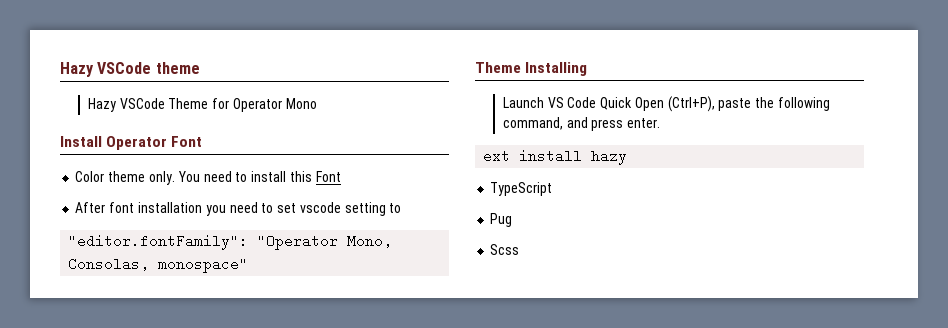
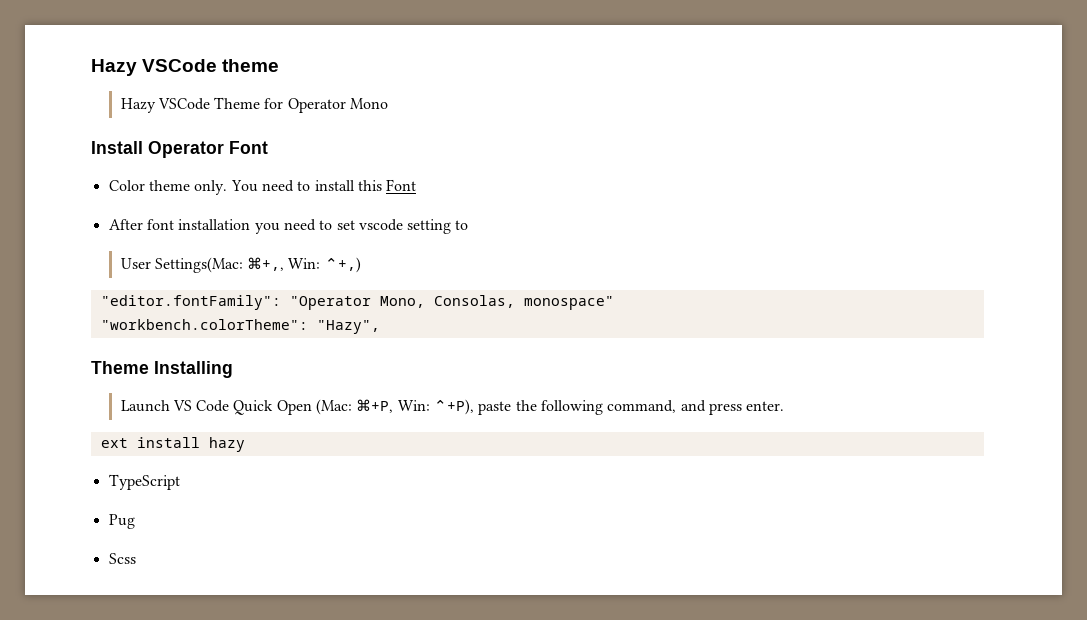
(402, 208) none -> [120,257,361,273] // User Settings(Mac: ⌘+,, Win: ⌃+,)
(249, 265) none -> [100,319,380,334] // "workbench.colorTheme": "Hazy",
[667,96,715,112] (Ctrl+P), -> [316,399,475,415] (Mac: ⌘+P, Win: ⌃+P),

